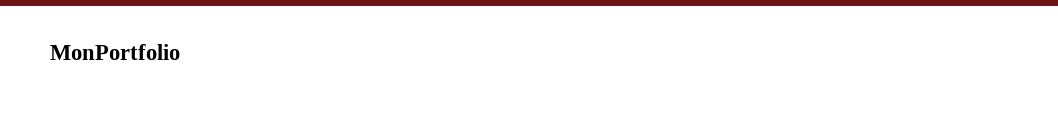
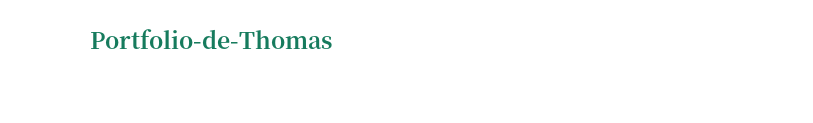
[50,44,180,60] MonPortfolio -> [90,29,332,49] Portfolio-de-Thomas

